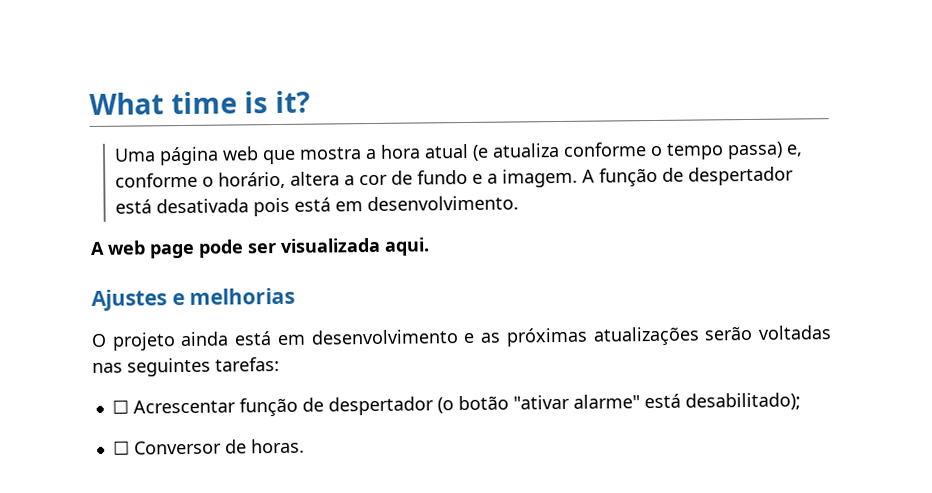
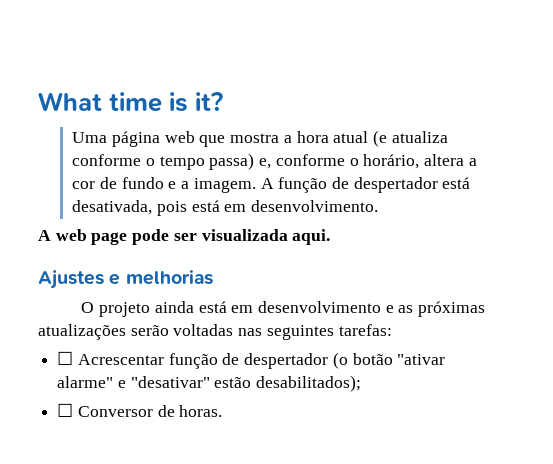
[156,198,250,214] desativada -> [72,200,153,215] desativada,
[643,392,801,411] está desabilitado); -> [117,375,362,392] e "desativar" estão desabilitados);

